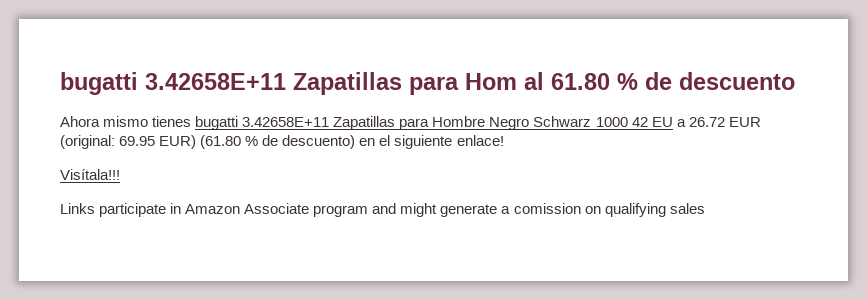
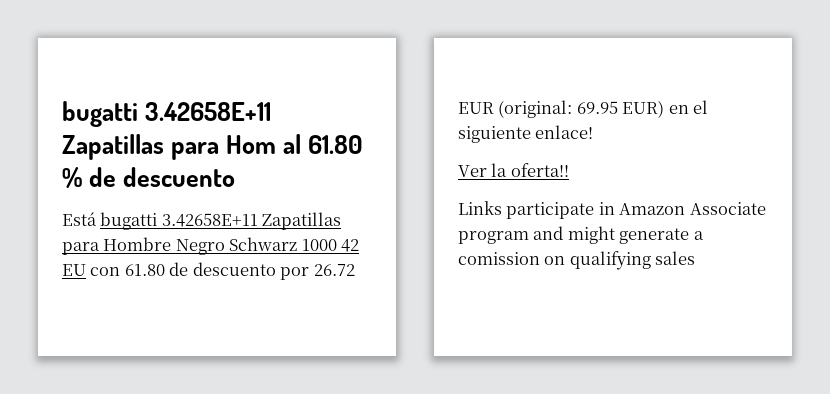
[60,116,192,127] Ahora mismo tienes -> [62,212,97,226] Está
[676,119,686,127] a -> [90,262,310,280] con 61.80 de descuento por
[200,135,356,149] (61.80 % de descuento) -> (665, 109) none
[60,169,120,180] Visítala!!! -> [458,163,569,177] Ver la oferta!!

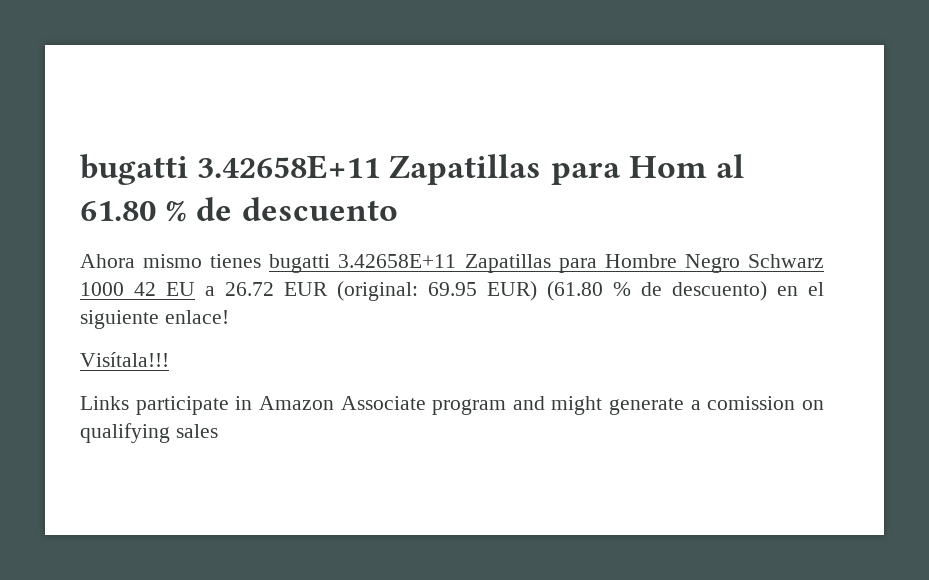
[62,212,97,226] Está -> [80,254,262,268] Ahora mismo tienes
[90,262,310,280] con 61.80 de descuento por -> [205,286,215,296] a
(665, 109) none -> [547,281,767,301] (61.80 % de descuento)
[458,163,569,177] Ver la oferta!! -> [80,352,169,367] Visítala!!!

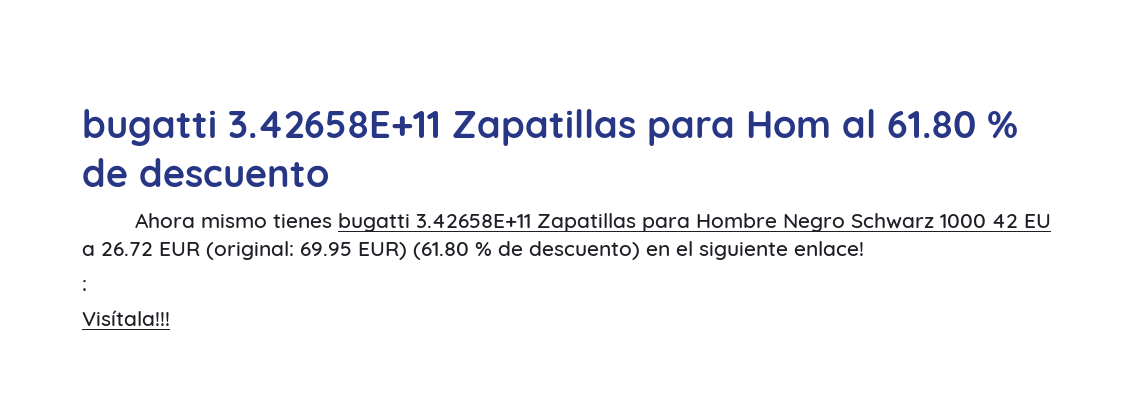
(229, 317) none -> [82,280,87,291] // :
[80,396,824,415] [80,423,218,443] // Links participate in Amazon Associate program and might generate a comission on qualifying sales -> (170, 318) none

